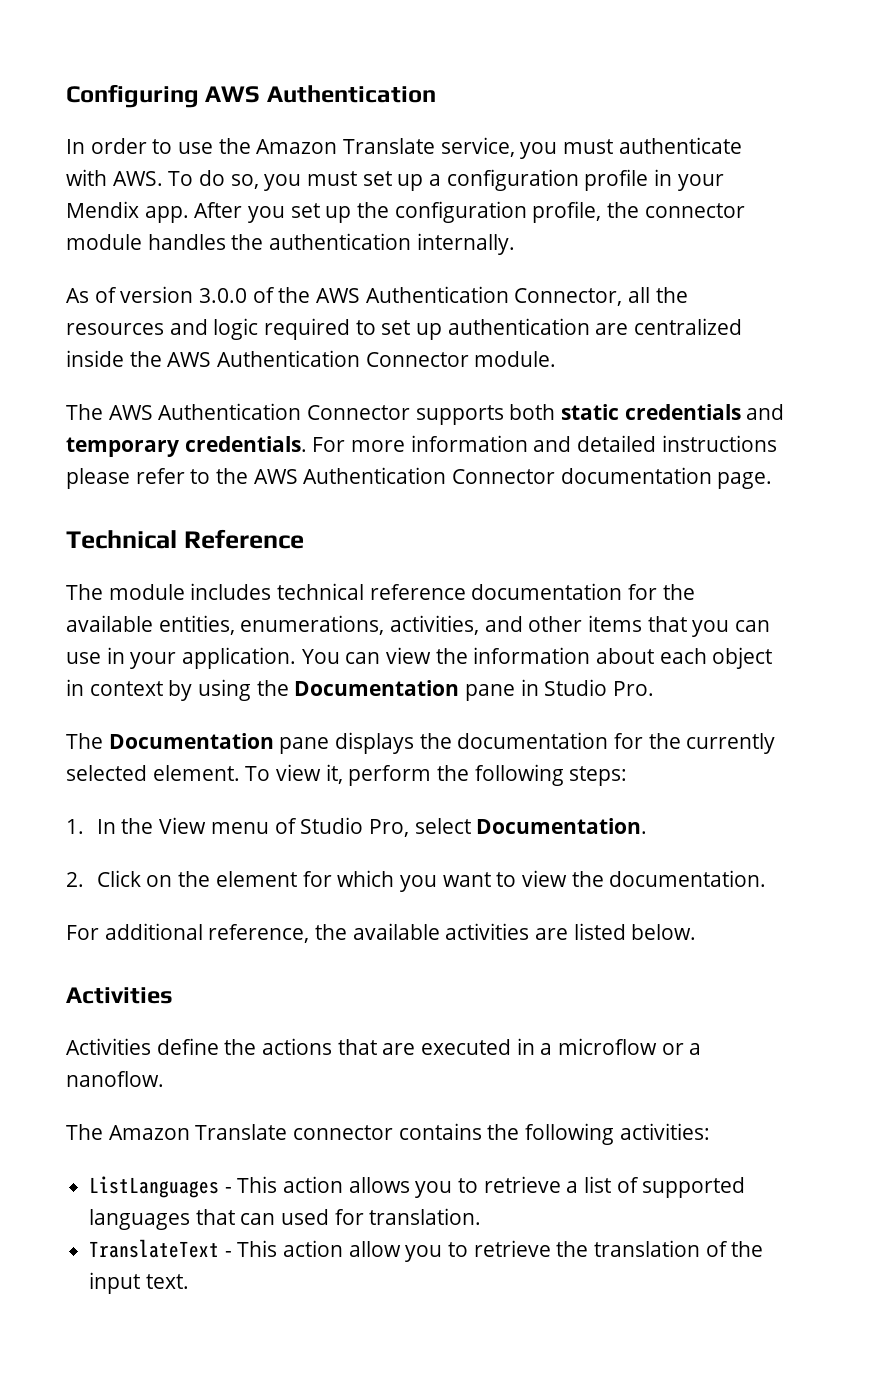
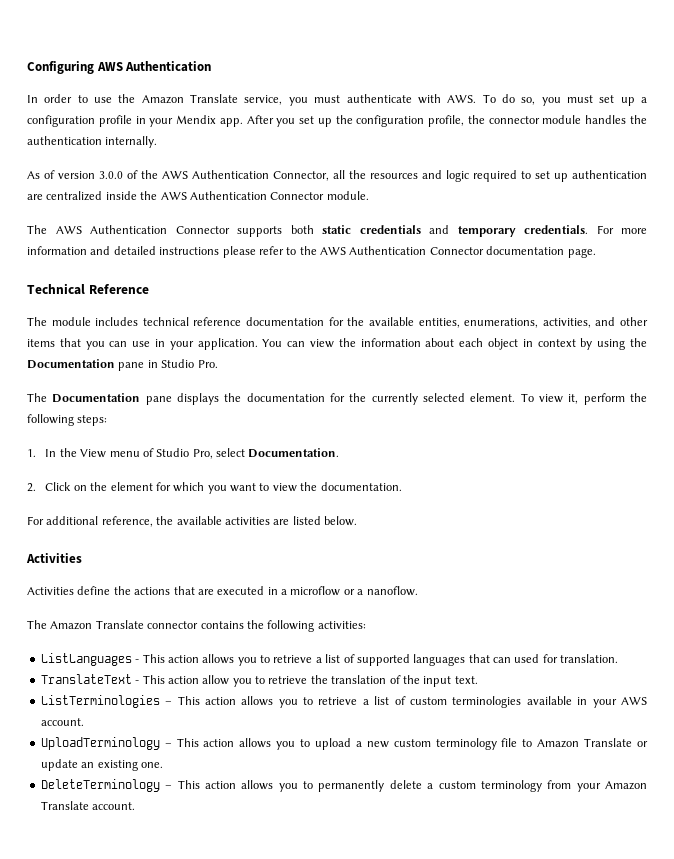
(189, 1281) none -> [40,695,647,708] [40,718,84,726] [40,737,648,750] [40,759,163,771] [40,779,647,792] [40,801,136,810] // ListTerminologies – This action allows you to retrieve a list of custom terminologies available in your AWS account. // UploadTerminology – This action allows you to upload a new custom terminology file to Amazon Translate or update an existing one. // DeleteTerminology – This action allows you to permanently delete a custom terminology from your Amazon Translate account.

